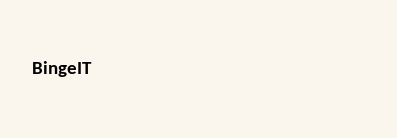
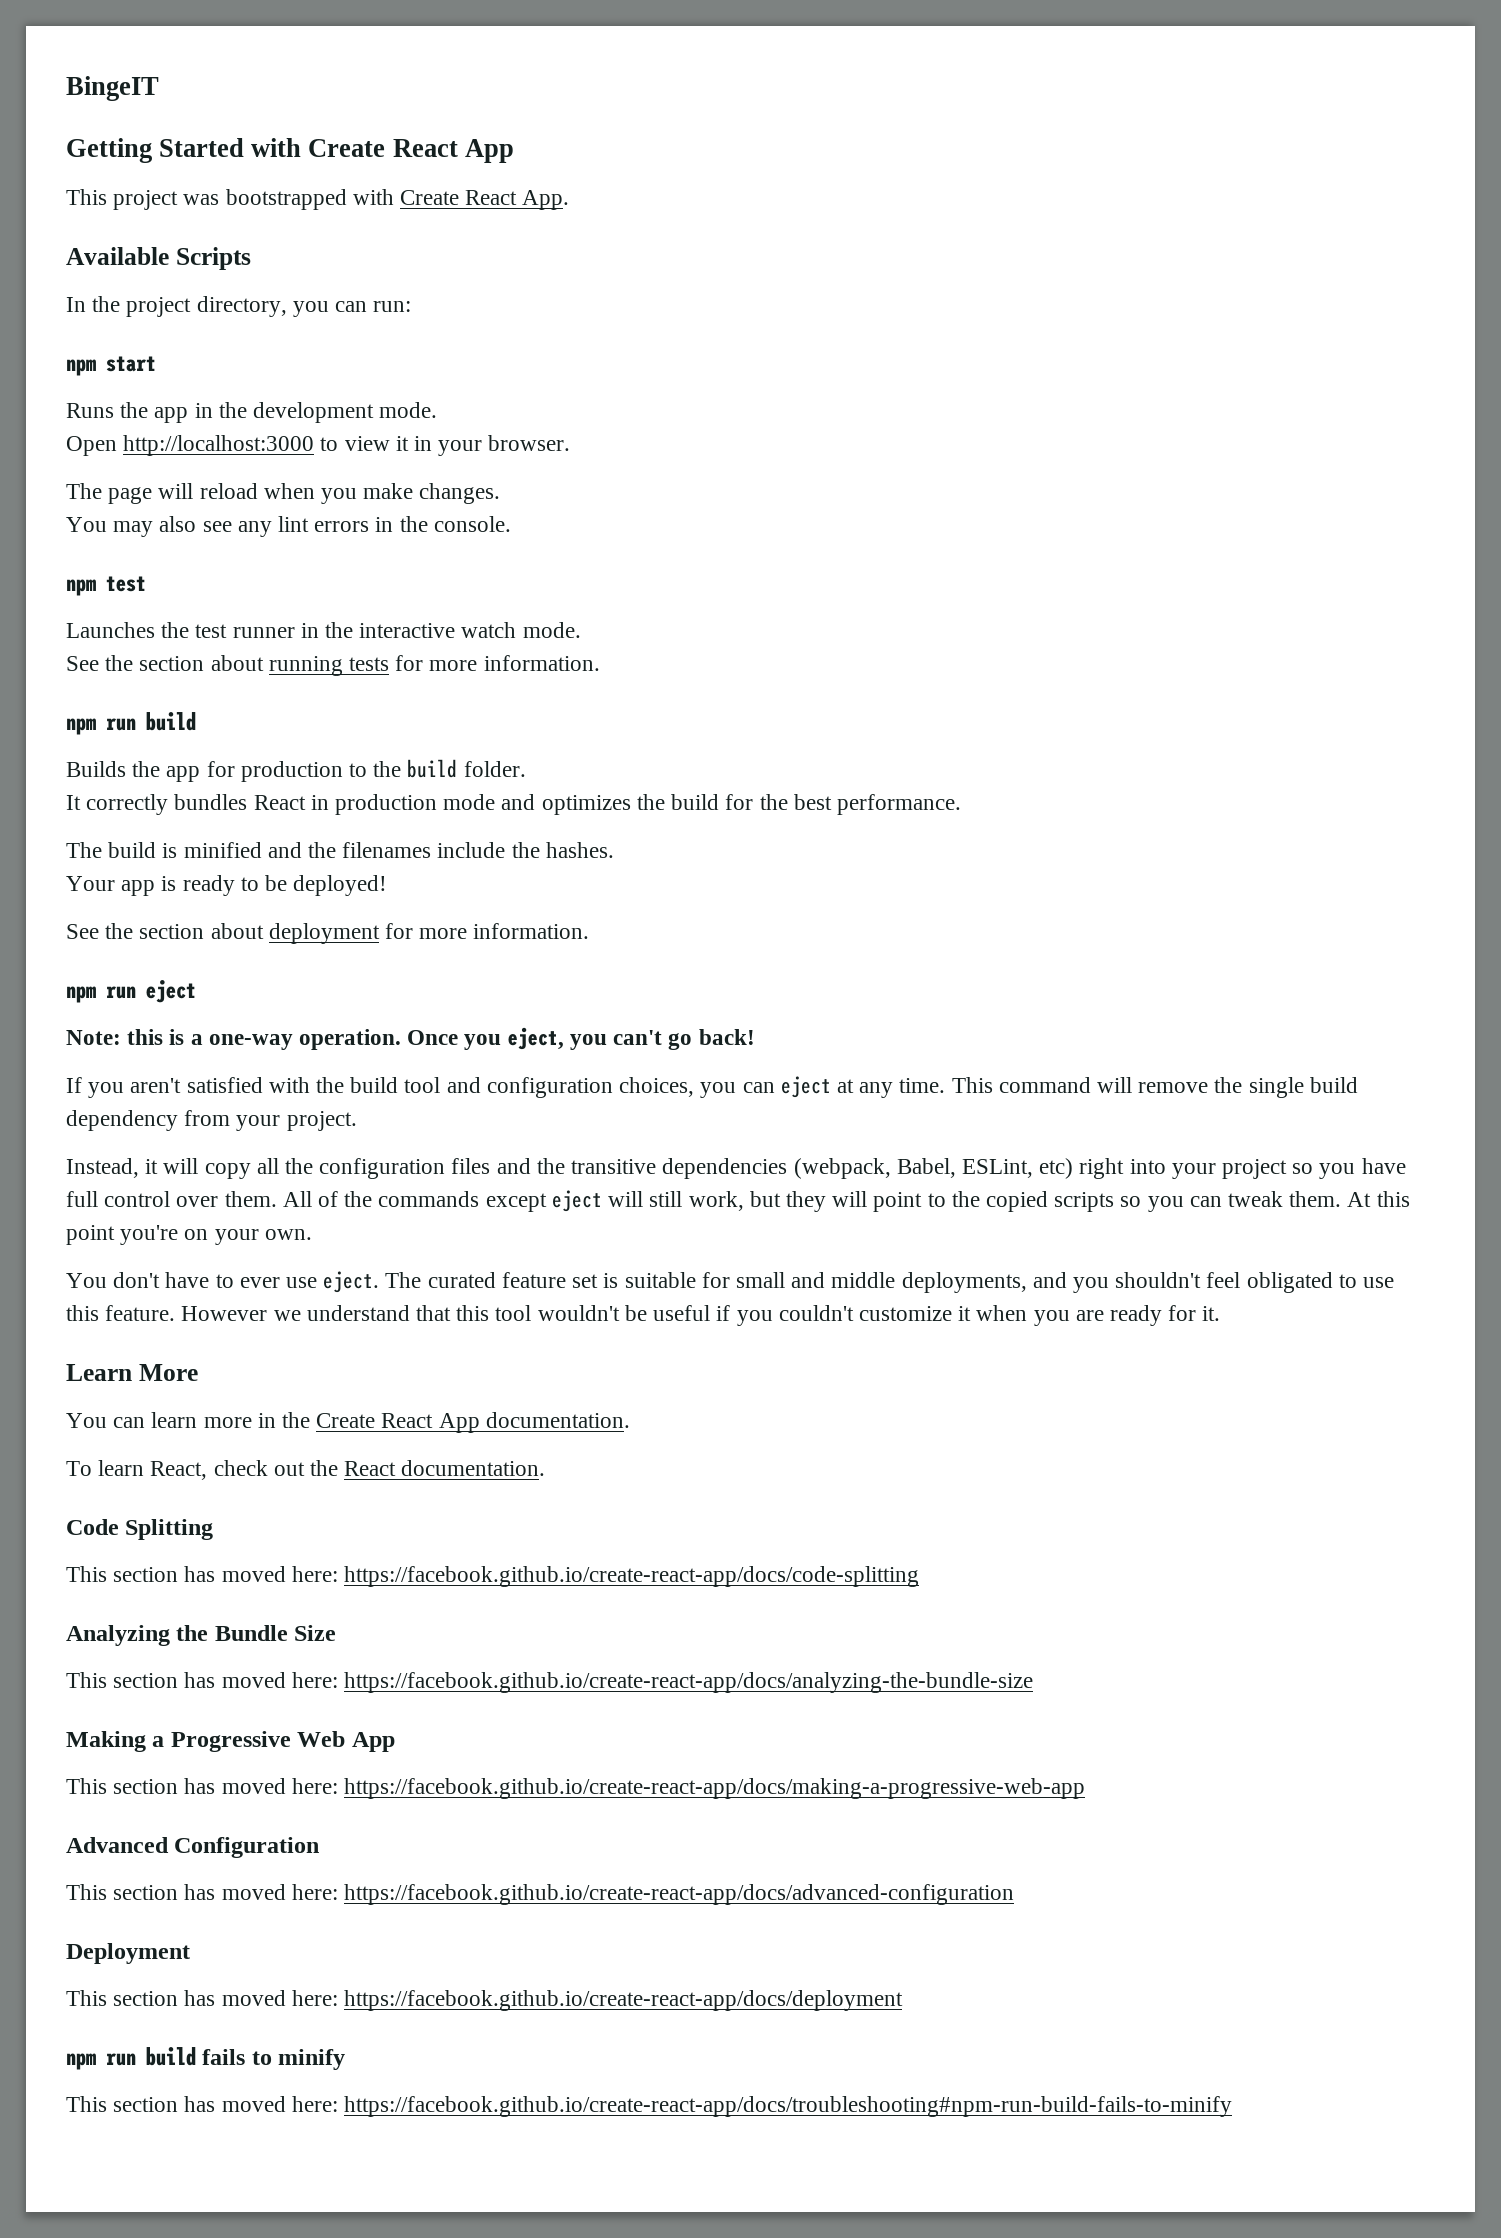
(92, 69) none -> [66,138,514,163] [66,189,570,210] [66,247,251,270] [66,296,412,317] [66,356,156,376] [66,402,438,423] [66,435,571,456] [66,483,501,504] [66,516,511,537] [66,576,146,596] [66,622,581,638] [66,655,600,676] [66,712,196,735] [66,759,526,782] [66,794,961,815] [66,842,614,858] [66,875,388,896] [66,923,590,944] [66,980,196,1003] [66,1027,755,1050] [66,1076,1358,1098] [66,1110,357,1131] [66,1158,1406,1179] [66,1190,1410,1212] [66,1225,312,1245] [66,1271,1395,1293] [66,1305,1221,1326] [66,1364,198,1381] [66,1412,630,1433] [66,1460,546,1480] [66,1519,214,1540] [66,1566,920,1587] [66,1625,337,1646] [66,1672,1034,1693] [66,1731,395,1752] [66,1778,1086,1799] [66,1837,320,1858] [66,1884,1015,1905] [66,1943,190,1964] [66,1990,904,2011] [66,2047,346,2070] [66,2096,1233,2117] // Getting Started with Create React App // This project was bootstrapped with Create React App. // Available Scripts // In the project directory, you can run: // npm start // Runs the app in the development mode. // Open http://localhost:3000 to view it in your browser. // The page will reload when you make changes. // You may also see any lint errors in the console. // npm test // Launches the test runner in the interactive watch mode. // See the section about running tests for more information. // npm run build // Builds the app for production to the build folder. // It correctly bundles React in production mode and optimizes the build for the best performance. // The build is minified and the filenames include the hashes. // Your app is ready to be deployed! // See the section about deployment for more information. // npm run eject // Note: this is a one-way operation. Once you eject, you can't go back! // If you aren't satisfied with the build tool and configuration choices, you can eject at any time. This command will remove the single build dependency from your project. // Instead, it will copy all the configuration files and the transitive dependencies (webpack, Babel, ESLint, etc) right into your project so you have full control over them. All of the commands except eject will still work, but they will point to the copied scripts so you can tweak them. At this point you're on your own. // You don't have to ever use eject. The curated feature set is suitable for small and middle deployments, and you shouldn't feel obligated to use this feature. However we understand that this tool wouldn't be useful if you couldn't customize it when you are ready for it. // Learn More // You can learn more in the Create React App documentation. // To learn React, check out the React documentation. // Code Splitting // This section has moved here: https://facebook.github.io/create-react-app/docs/code-splitting // Analyzing the Bundle Size // This section has moved here: https://facebook.github.io/create-react-app/docs/analyzing-the-bundle-size // Making a Progressive Web App // This section has moved here: https://facebook.github.io/create-react-app/docs/making-a-progressive-web-app // Advanced Configuration // This section has moved here: https://facebook.github.io/create-react-app/docs/advanced-configuration // Deployment // This section has moved here: https://facebook.github.io/create-react-app/docs/deployment // npm run build fails to minify // This section has moved here: https://facebook.github.io/create-react-app/docs/troubleshooting#npm-run-build-fails-to-minify

